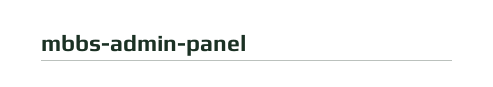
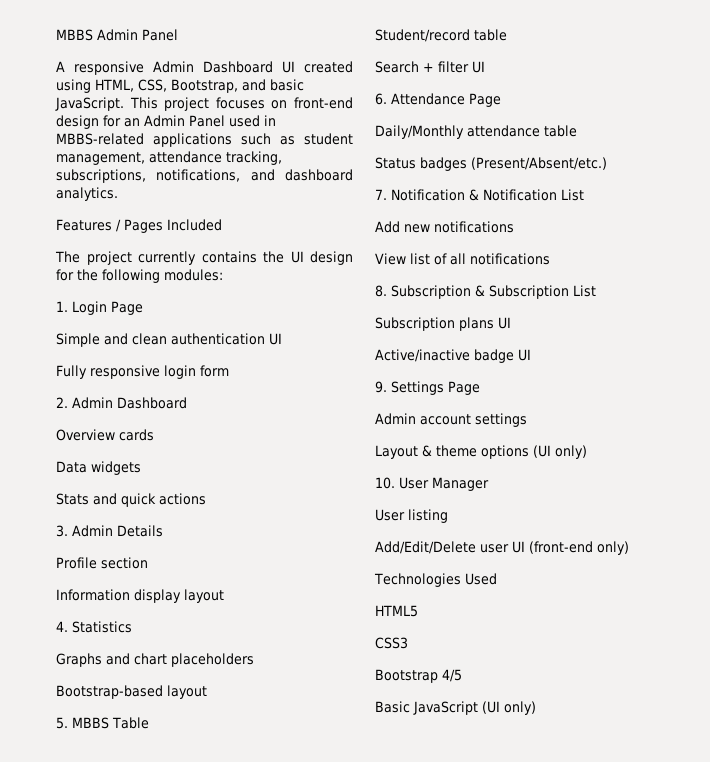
[41,34,246,56] mbbs-admin-panel -> [56,29,178,41] [56,61,353,75] [56,79,304,93] [55,97,353,111] [56,115,276,129] [56,133,353,147] [56,151,282,165] [56,169,353,183] [56,187,118,201] [56,219,222,233] [55,251,353,265] [56,269,223,283] [56,301,143,315] [56,333,282,347] [56,365,229,379] [56,397,187,409] [56,429,154,441] [56,461,141,475] [56,493,206,507] [56,525,163,537] [56,557,148,569] [56,589,224,603] [56,621,132,633] [56,653,254,667] [56,685,207,699] [56,717,149,729] [375,29,507,42] [375,61,485,73] [375,93,501,107] [375,125,577,139] [375,157,607,171] [375,189,584,201] [375,221,514,233] [375,253,550,265] [375,285,596,299] [375,317,511,331] [375,349,531,363] [375,381,480,395] [375,413,527,427] [375,445,587,459] [375,477,489,491] [375,509,448,523] [375,541,629,555] [374,573,497,587] [375,605,418,617] [375,637,408,649] [375,669,462,683] [375,701,536,715] MBBS Admin Panel // A responsive Admin Dashboard UI created using HTML, CSS, Bootstrap, and basic JavaScript. This project focuses on front-end design for an Admin Panel used in MBBS-related applications such as student management, attendance tracking, subscriptions, notifications, and dashboard analytics. // Features / Pages Included // The project currently contains the UI design for the following modules: // 1. Login Page // Simple and clean authentication UI // Fully responsive login form // 2. Admin Dashboard // Overview cards // Data widgets // Stats and quick actions // 3. Admin Details // Profile section // Information display layout // 4. Statistics // Graphs and chart placeholders // Bootstrap-based layout // 5. MBBS Table // Student/record table // Search + filter UI // 6. Attendance Page // Daily/Monthly attendance table // Status badges (Present/Absent/etc.) // 7. Notification & Notification List // Add new notifications // View list of all notifications // 8. Subscription & Subscription List // Subscription plans UI // Active/inactive badge UI // 9. Settings Page // Admin account settings // Layout & theme options (UI only) // 10. User Manager // User listing // Add/Edit/Delete user UI (front-end only) // Technologies Used // HTML5 // CSS3 // Bootstrap 4/5 // Basic JavaScript (UI only)

